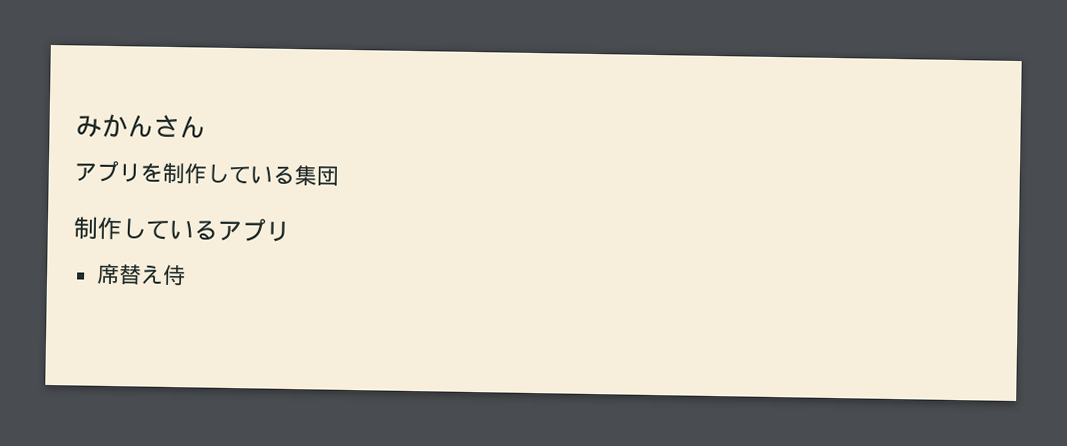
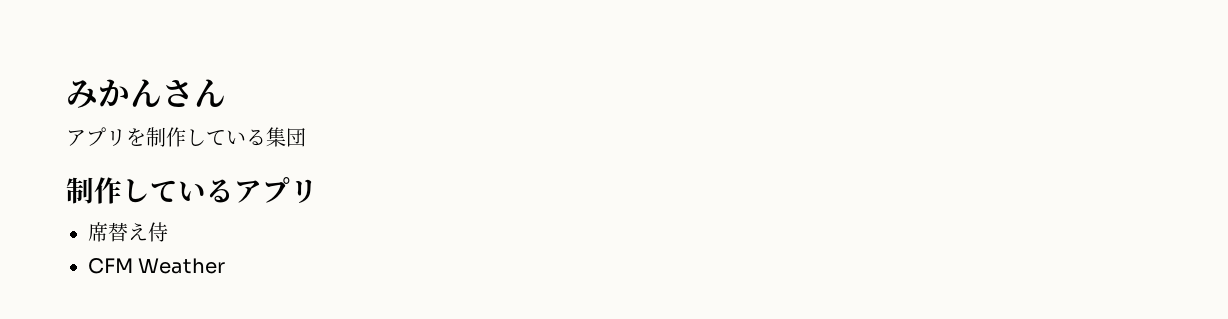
(186, 275) none -> [88,258,226,274] // CFM Weather

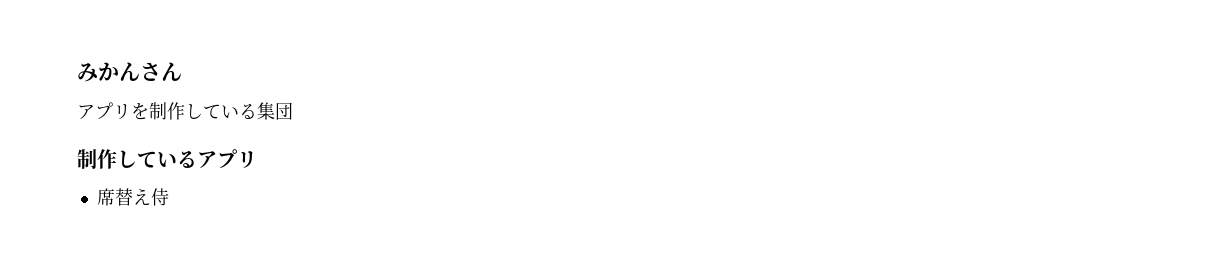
[88,258,226,274] // CFM Weather -> (169, 197) none

